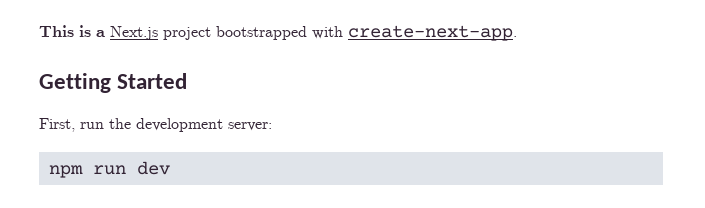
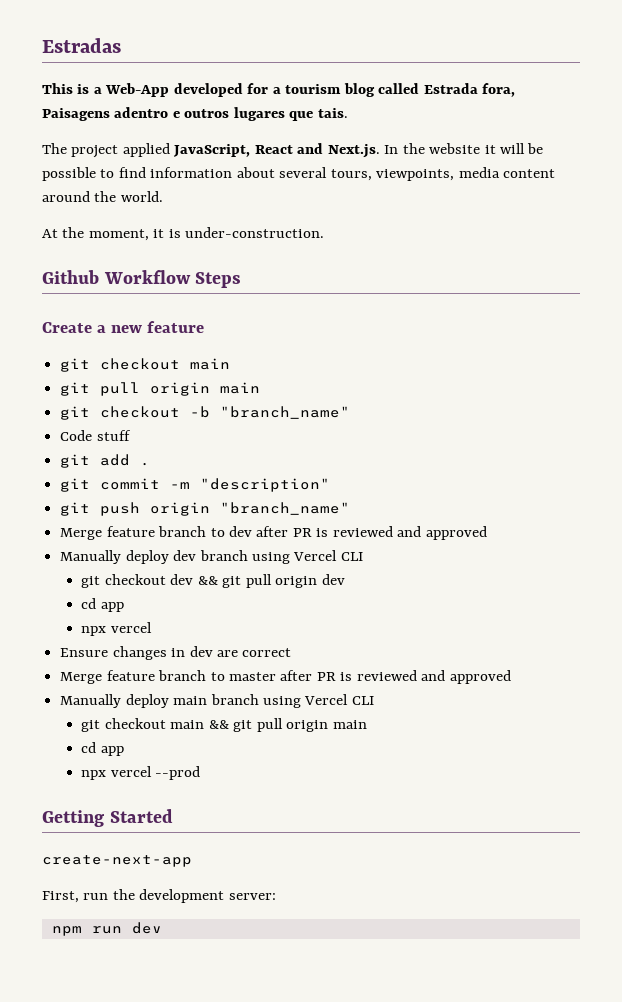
(39, 31) none -> [42,38,121,53] Estradas //
[110,25,517,41] Next.js project bootstrapped with create-next-app. -> [105,83,516,97] [42,107,348,121] [42,143,544,158] [42,167,556,181] [42,191,163,202] [42,227,325,241] [42,270,242,288] [42,321,204,333] [60,358,231,372] [60,382,261,396] [60,406,351,420] [60,430,131,441] [60,454,151,468] [60,478,331,492] [60,502,351,516] [60,526,487,540] [60,550,363,564] [81,574,345,588] [81,598,124,612] [81,622,152,636] [60,646,292,660] [60,670,511,684] [60,694,374,708] [81,718,367,732] [81,742,124,756] [81,766,201,780] Web-App developed for a tourism blog called Estrada fora, Paisagens adentro e outros lugares que tais. // The project applied JavaScript, React and Next.js. In the website it will be possible to find information about several tours, viewpoints, media content around the world. // At the moment, it is under-construction. // Github Workflow Steps // Create a new feature // git checkout main // git pull origin main // git checkout -b "branch_name" // Code stuff // git add . // git commit -m "description" // git push origin "branch_name" // Merge feature branch to dev after PR is reviewed and approved // Manually deploy dev branch using Vercel CLI // git checkout dev && git pull origin dev // cd app // npx vercel // Ensure changes in dev are correct // Merge feature branch to master after PR is reviewed and approved // Manually deploy main branch using Vercel CLI // git checkout main && git pull origin main // cd app // npx vercel --prod
(188, 81) none -> [42,855,192,867] // create-next-app

